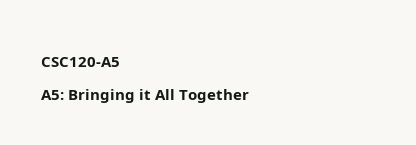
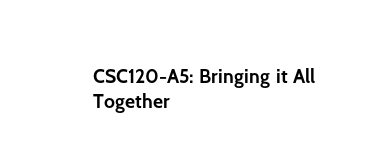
[41,57,120,67] [41,90,64,100] CSC120-A5 // A5: -> [93,69,194,83] CSC120-A5:

